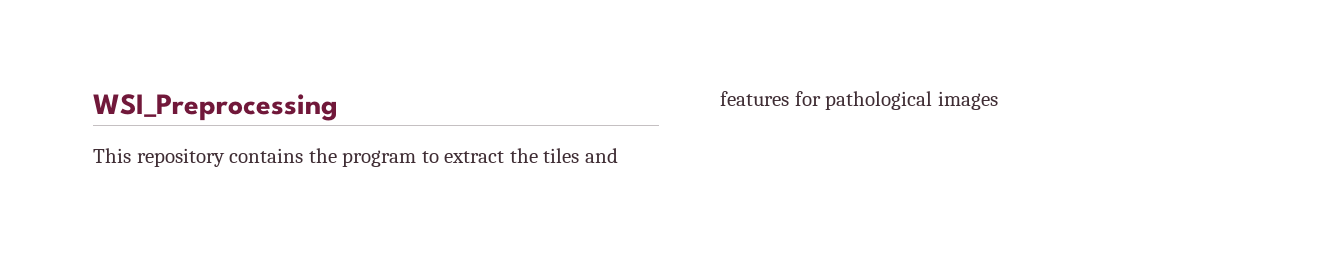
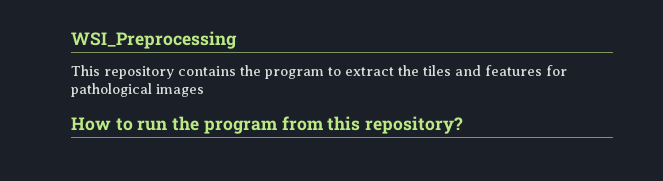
(998, 100) none -> [71,116,464,134] // How to run the program from this repository?

